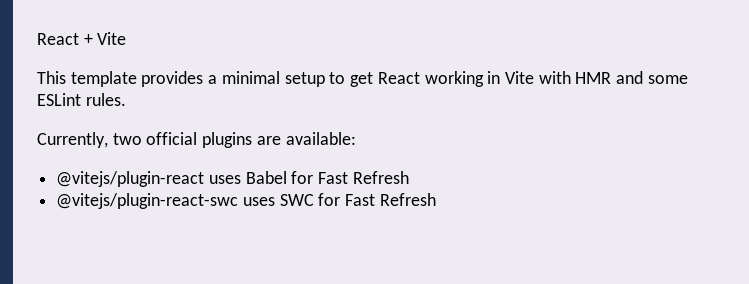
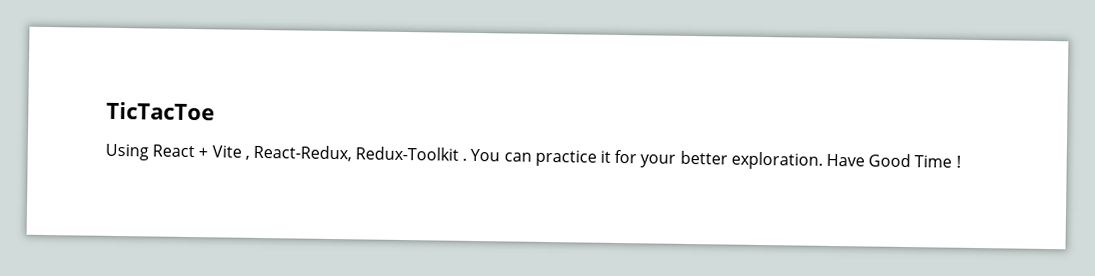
(37, 39) none -> [106,101,215,121] [105,143,149,161] TicTacToe // Using
[37,71,688,87] [37,93,126,106] [37,132,356,148] [56,171,409,187] [56,193,436,209] // This template provides a minimal setup to get React working in Vite with HMR and some ESLint rules. // Currently, two official plugins are available: // @vitejs/plugin-react uses Babel for Fast Refresh // @vitejs/plugin-react-swc uses SWC for Fast Refresh -> [244,144,961,170] , React-Redux, Redux-Toolkit . You can practice it for your better exploration. Have Good Time !

